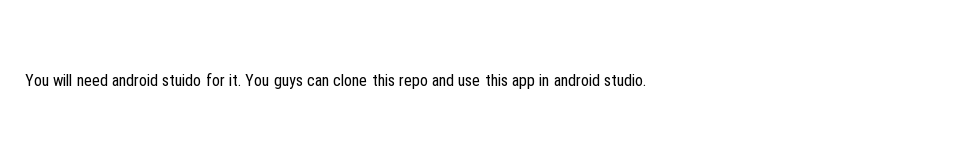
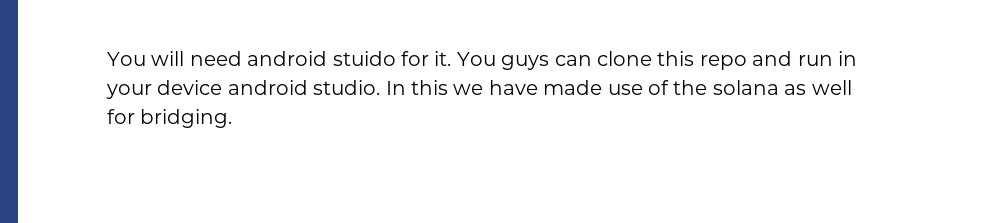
[458,74,647,89] use this app in android studio. -> [797,51,857,66] [106,80,852,99] [107,109,233,128] run in your device android studio. In this we have made use of the solana as well for bridging.

